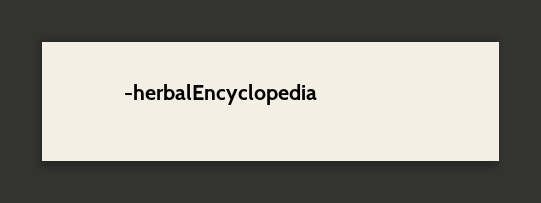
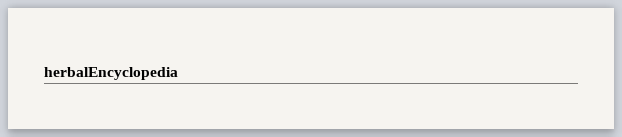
[124,84,317,105] -herbalEncyclopedia -> [44,67,178,80] herbalEncyclopedia

